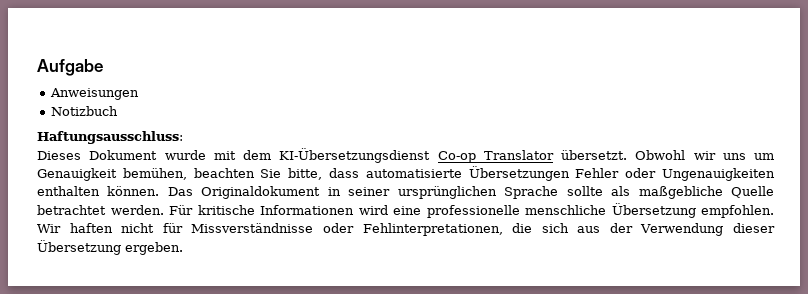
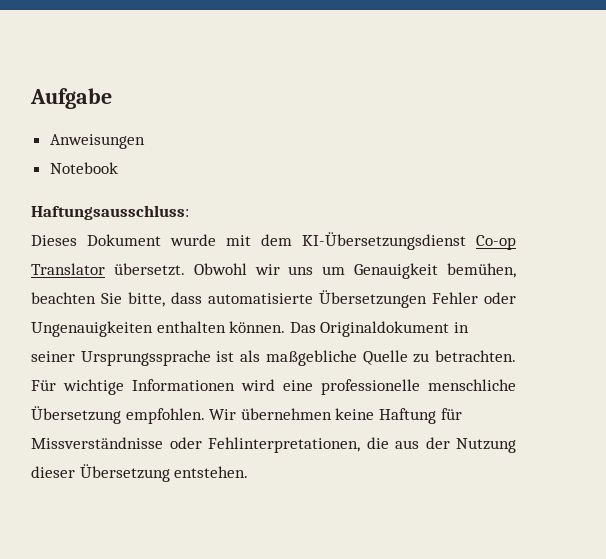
[50,106,118,116] Notizbuch -> [49,162,118,174] Notebook
[397,186,775,199] [37,205,255,215] ursprünglichen Sprache sollte als maßgebliche Quelle betrachtet werden. Für kritische -> [80,350,516,366] [31,379,124,395] Ursprungssprache ist als maßgebliche Quelle zu betrachten. Für wichtige
[69,223,155,233] haften nicht -> [240,408,436,424] übernehmen keine Haftung
[541,223,569,233] sich -> (389, 443) none
[640,223,724,236] Verwendung -> [456,438,516,453] Nutzung
[125,242,183,255] ergeben. -> [174,466,249,478] entstehen.

